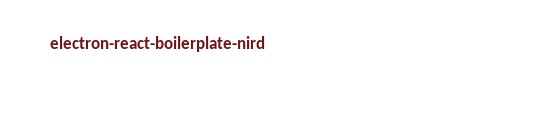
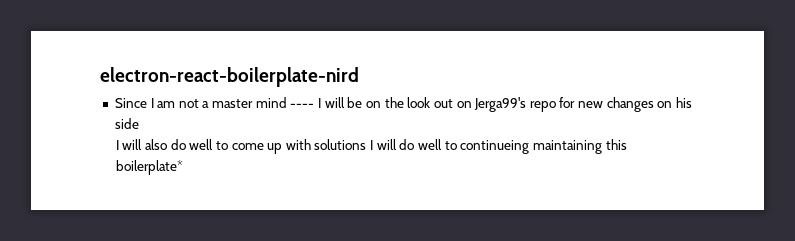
(265, 44) none -> [114,97,693,112] [114,118,139,129] [115,139,627,154] [115,160,183,175] // Since I am not a master mind ---- I will be on the look out on Jerga99's repo for new changes on his side // I will also do well to come up with solutions I will do well to continueing maintaining this boilerplate*

